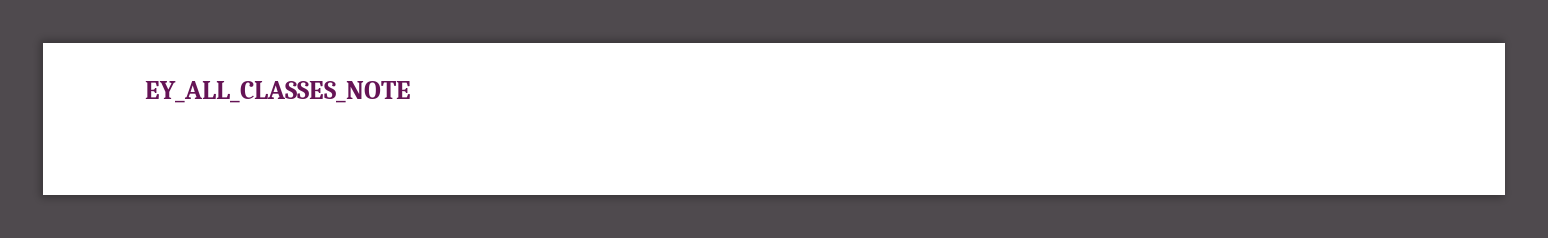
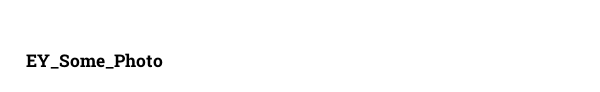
[145,81,411,103] EY_ALL_CLASSES_NOTE -> [26,53,163,69] EY_Some_Photo

